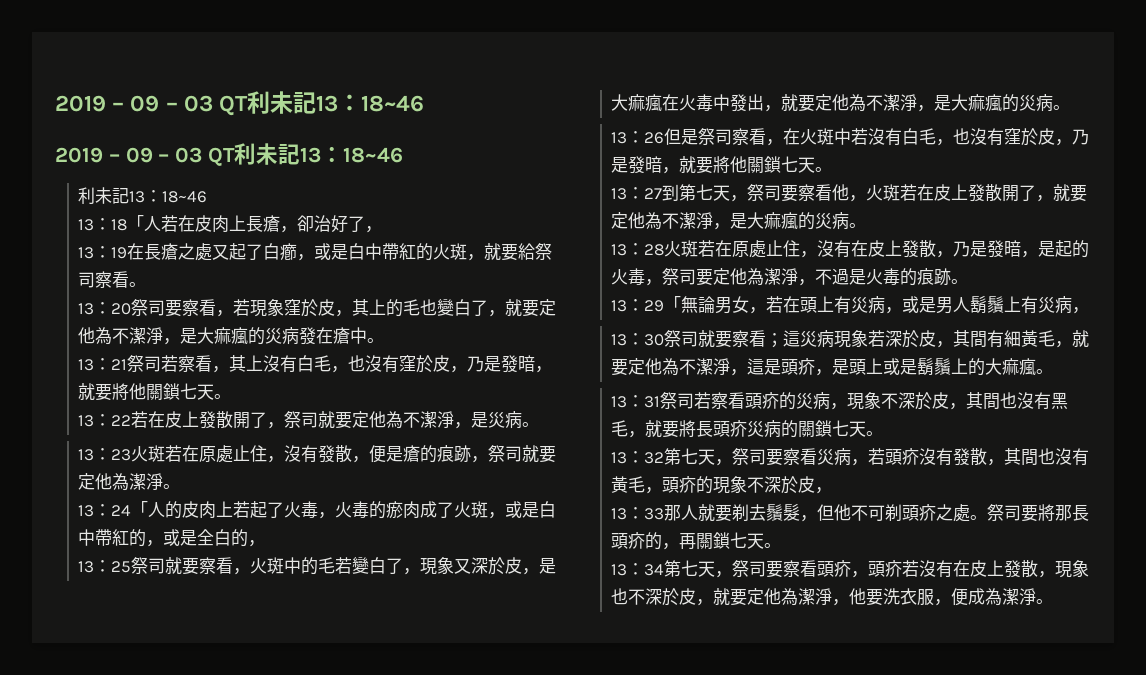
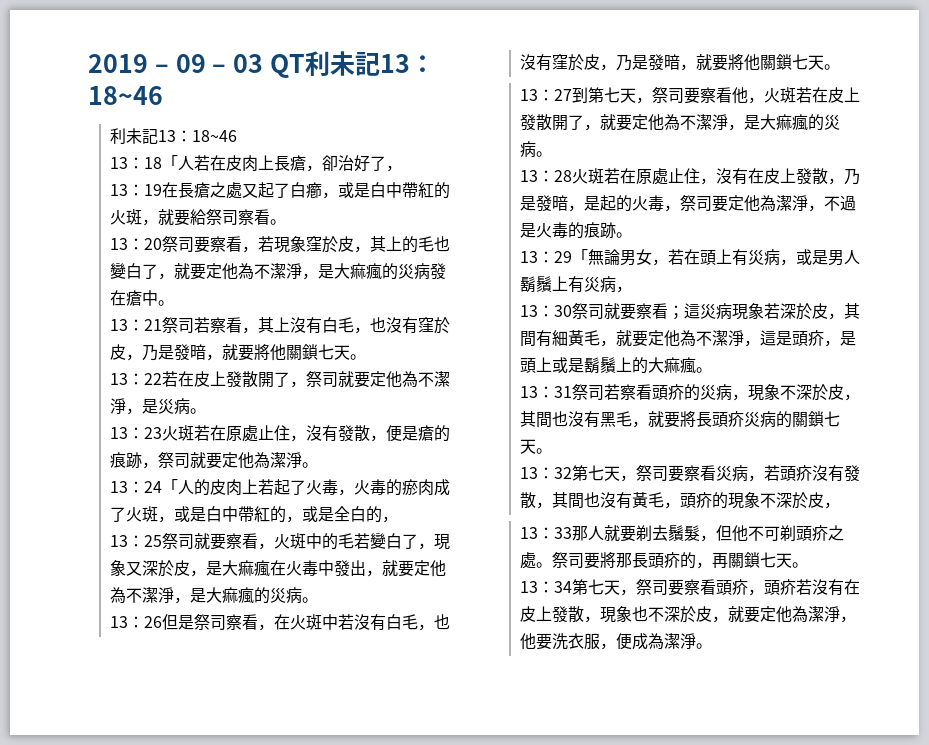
[55,143,404,166] // 2019 – 09 – 03 QT利未記13：18~46 -> (163, 95) none

